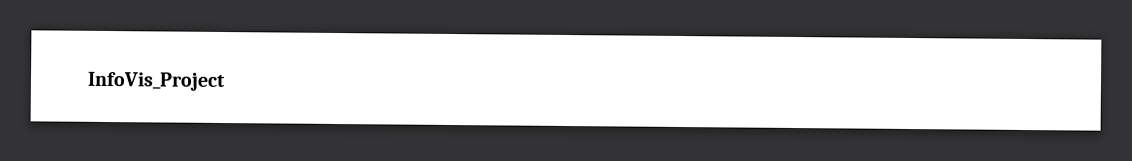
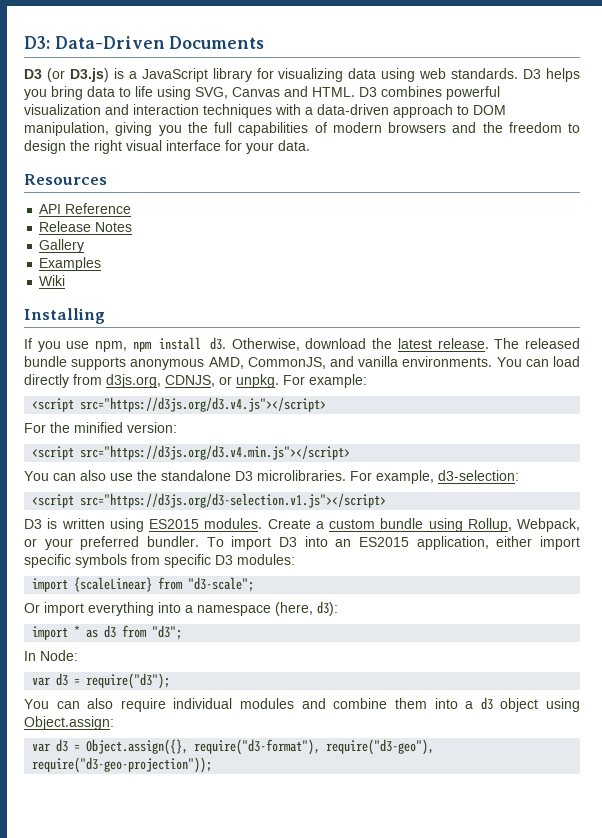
[87,71,226,92] InfoVis_Project -> [24,36,265,49] [24,68,581,82] [24,86,500,100] [24,104,506,118] [24,122,580,136] [24,140,310,154] [24,174,107,185] [39,203,132,214] [39,221,133,232] [39,239,85,253] [39,257,102,271] [39,275,66,286] [24,308,105,324] [24,337,580,352] [24,356,580,370] [24,374,367,388] [32,397,327,412] [24,422,177,433] [32,445,351,460] [24,470,519,484] [32,493,387,508] [24,518,580,532] [24,536,581,550] [24,554,295,568] [32,577,255,592] [24,601,338,616] [32,625,183,640] [24,650,78,661] [32,673,171,689] [24,697,581,712] [24,716,114,730] [32,739,435,755] [32,757,213,773] D3: Data-Driven Documents // D3 (or D3.js) is a JavaScript library for visualizing data using web standards. D3 helps you bring data to life using SVG, Canvas and HTML. D3 combines powerful visualization and interaction techniques with a data-driven approach to DOM manipulation, giving you the full capabilities of modern browsers and the freedom to design the right visual interface for your data. // Resources // API Reference // Release Notes // Gallery // Examples // Wiki // Installing // If you use npm, npm install d3. Otherwise, download the latest release. The released bundle supports anonymous AMD, CommonJS, and vanilla environments. You can load directly from d3js.org, CDNJS, or unpkg. For example: // <script src="https://d3js.org/d3.v4.js"></script> // For the minified version: // <script src="https://d3js.org/d3.v4.min.js"></script> // You can also use the standalone D3 microlibraries. For example, d3-selection: // <script src="https://d3js.org/d3-selection.v1.js"></script> // D3 is written using ES2015 modules. Create a custom bundle using Rollup, Webpack, or your preferred bundler. To import D3 into an ES2015 application, either import specific symbols from specific D3 modules: // import {scaleLinear} from "d3-scale"; // Or import everything into a namespace (here, d3): // import * as d3 from "d3"; // In Node: // var d3 = require("d3"); // You can also require individual modules and combine them into a d3 object using Object.assign: // var d3 = Object.assign({}, require("d3-format"), require("d3-geo"), require("d3-geo-projection"));

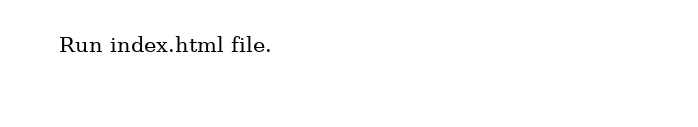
[24,36,265,49] [24,68,581,82] [24,86,500,100] [24,104,506,118] [24,122,580,136] [24,140,310,154] [24,174,107,185] [39,203,132,214] [39,221,133,232] [39,239,85,253] [39,257,102,271] [39,275,66,286] [24,308,105,324] [24,337,580,352] [24,356,580,370] [24,374,367,388] [32,397,327,412] [24,422,177,433] [32,445,351,460] [24,470,519,484] [32,493,387,508] [24,518,580,532] [24,536,581,550] [24,554,295,568] [32,577,255,592] [24,601,338,616] [32,625,183,640] [24,650,78,661] [32,673,171,689] [24,697,581,712] [24,716,114,730] [32,739,435,755] [32,757,213,773] D3: Data-Driven Documents // D3 (or D3.js) is a JavaScript library for visualizing data using web standards. D3 helps you bring data to life using SVG, Canvas and HTML. D3 combines powerful visualization and interaction techniques with a data-driven approach to DOM manipulation, giving you the full capabilities of modern browsers and the freedom to design the right visual interface for your data. // Resources // API Reference // Release Notes // Gallery // Examples // Wiki // Installing // If you use npm, npm install d3. Otherwise, download the latest release. The released bundle supports anonymous AMD, CommonJS, and vanilla environments. You can load directly from d3js.org, CDNJS, or unpkg. For example: // <script src="https://d3js.org/d3.v4.js"></script> // For the minified version: // <script src="https://d3js.org/d3.v4.min.js"></script> // You can also use the standalone D3 microlibraries. For example, d3-selection: // <script src="https://d3js.org/d3-selection.v1.js"></script> // D3 is written using ES2015 modules. Create a custom bundle using Rollup, Webpack, or your preferred bundler. To import D3 into an ES2015 application, either import specific symbols from specific D3 modules: // import {scaleLinear} from "d3-scale"; // Or import everything into a namespace (here, d3): // import * as d3 from "d3"; // In Node: // var d3 = require("d3"); // You can also require individual modules and combine them into a d3 object using Object.assign: // var d3 = Object.assign({}, require("d3-format"), require("d3-geo"), require("d3-geo-projection")); -> [59,36,272,52] Run index.html file.

